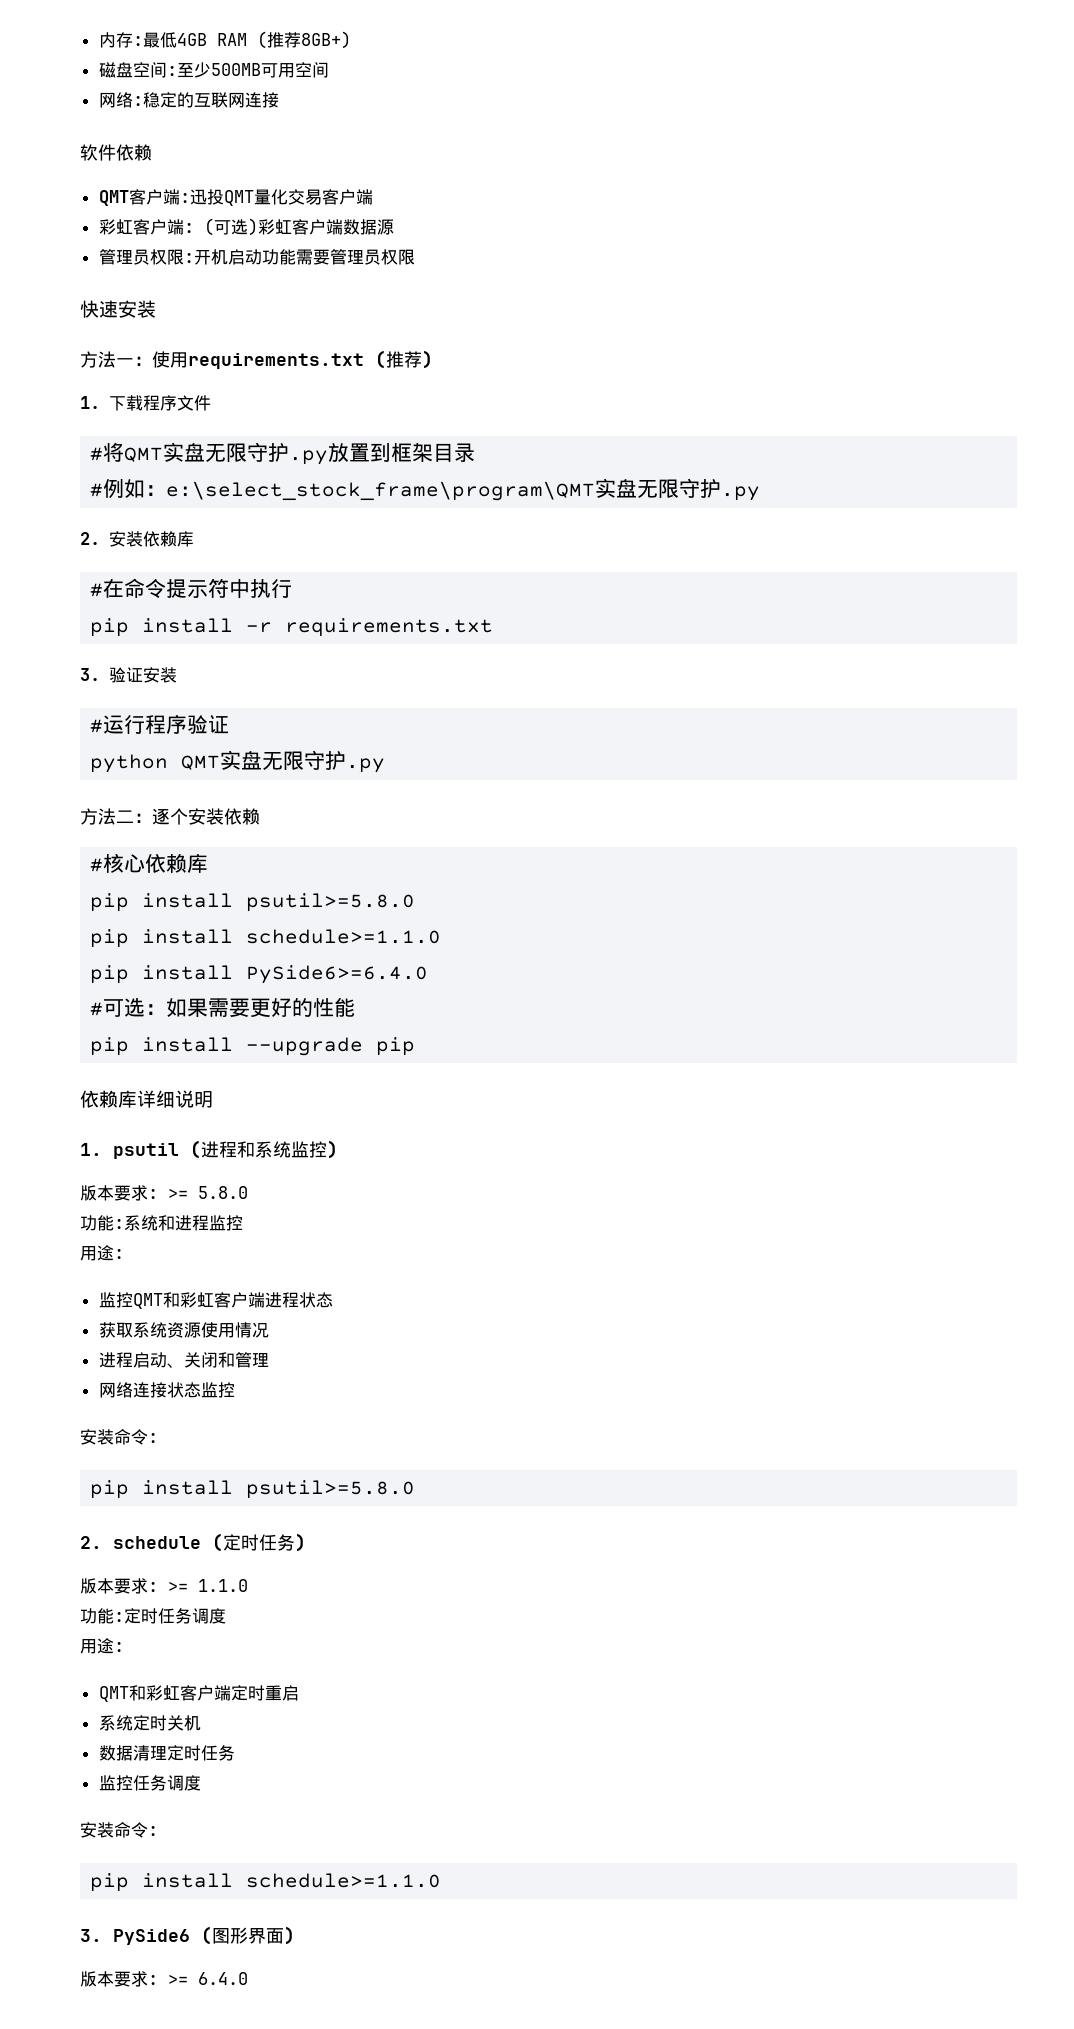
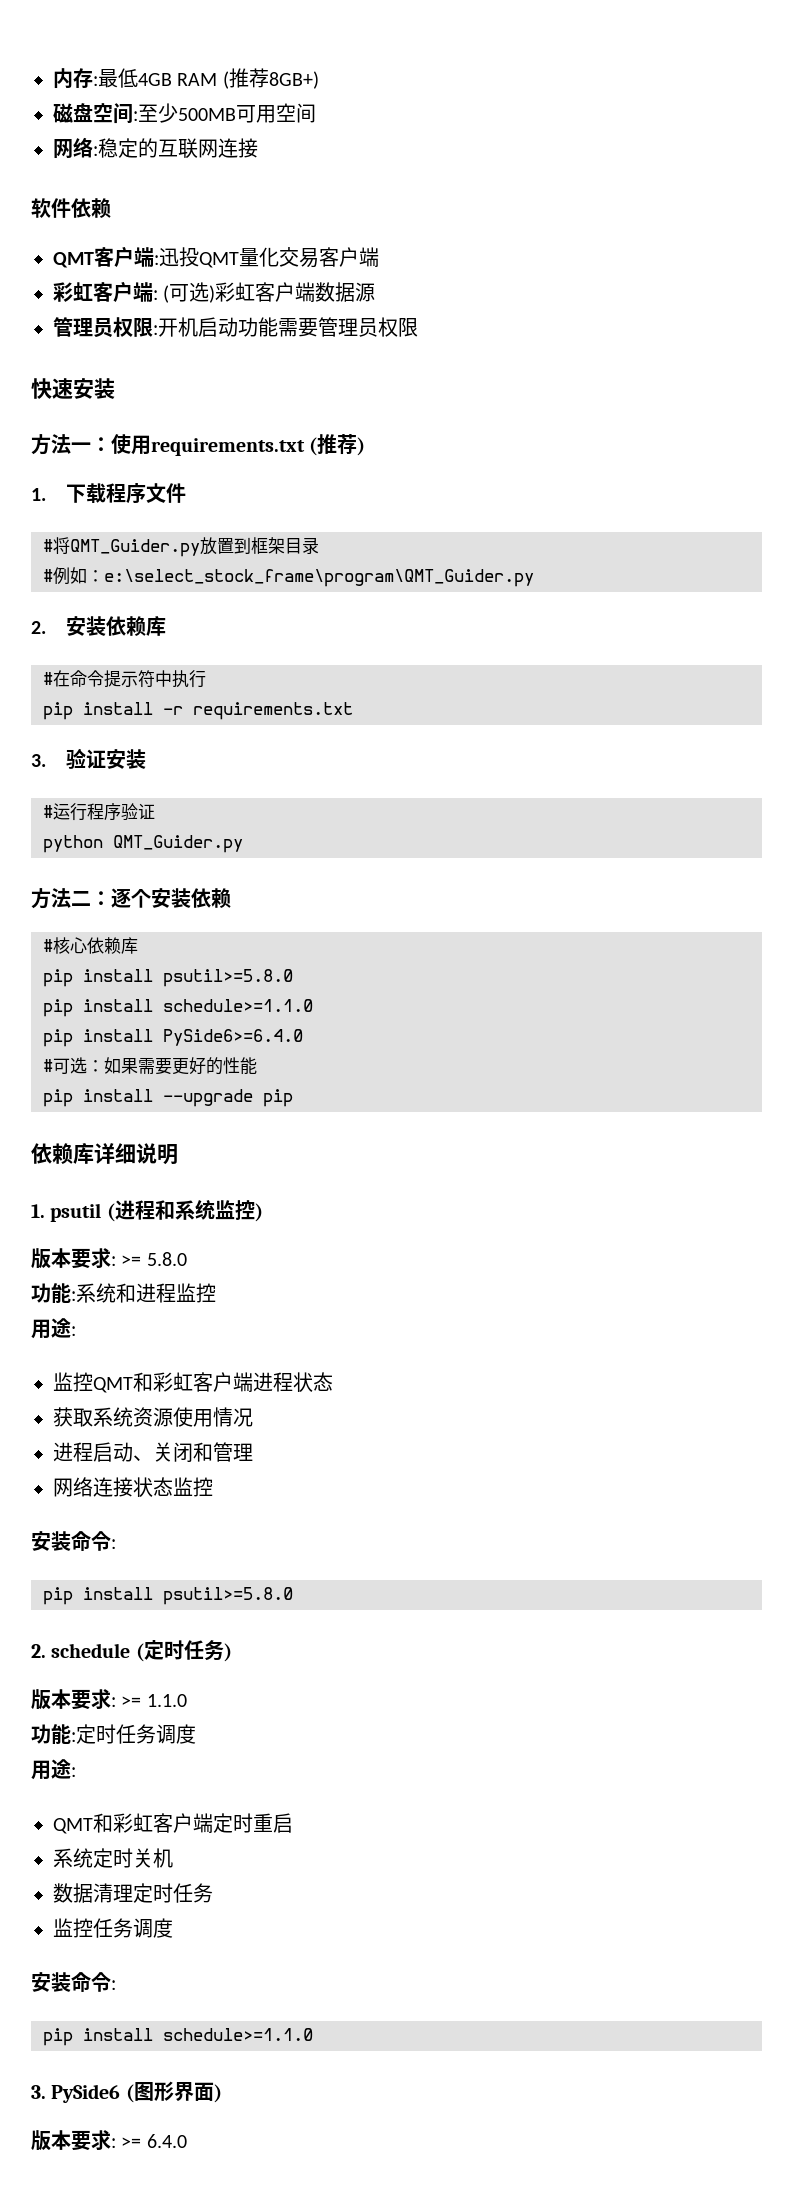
[124,442,329,465] QMT实盘无限守护.py -> [70,539,200,557] QMT_Guider.py
[166,478,761,501] e:\select_stock_frame\program\QMT实盘无限守护.py -> [104,569,534,587] e:\select_stock_frame\program\QMT_Guider.py
[181,750,386,773] QMT实盘无限守护.py -> [113,835,243,853] QMT_Guider.py

